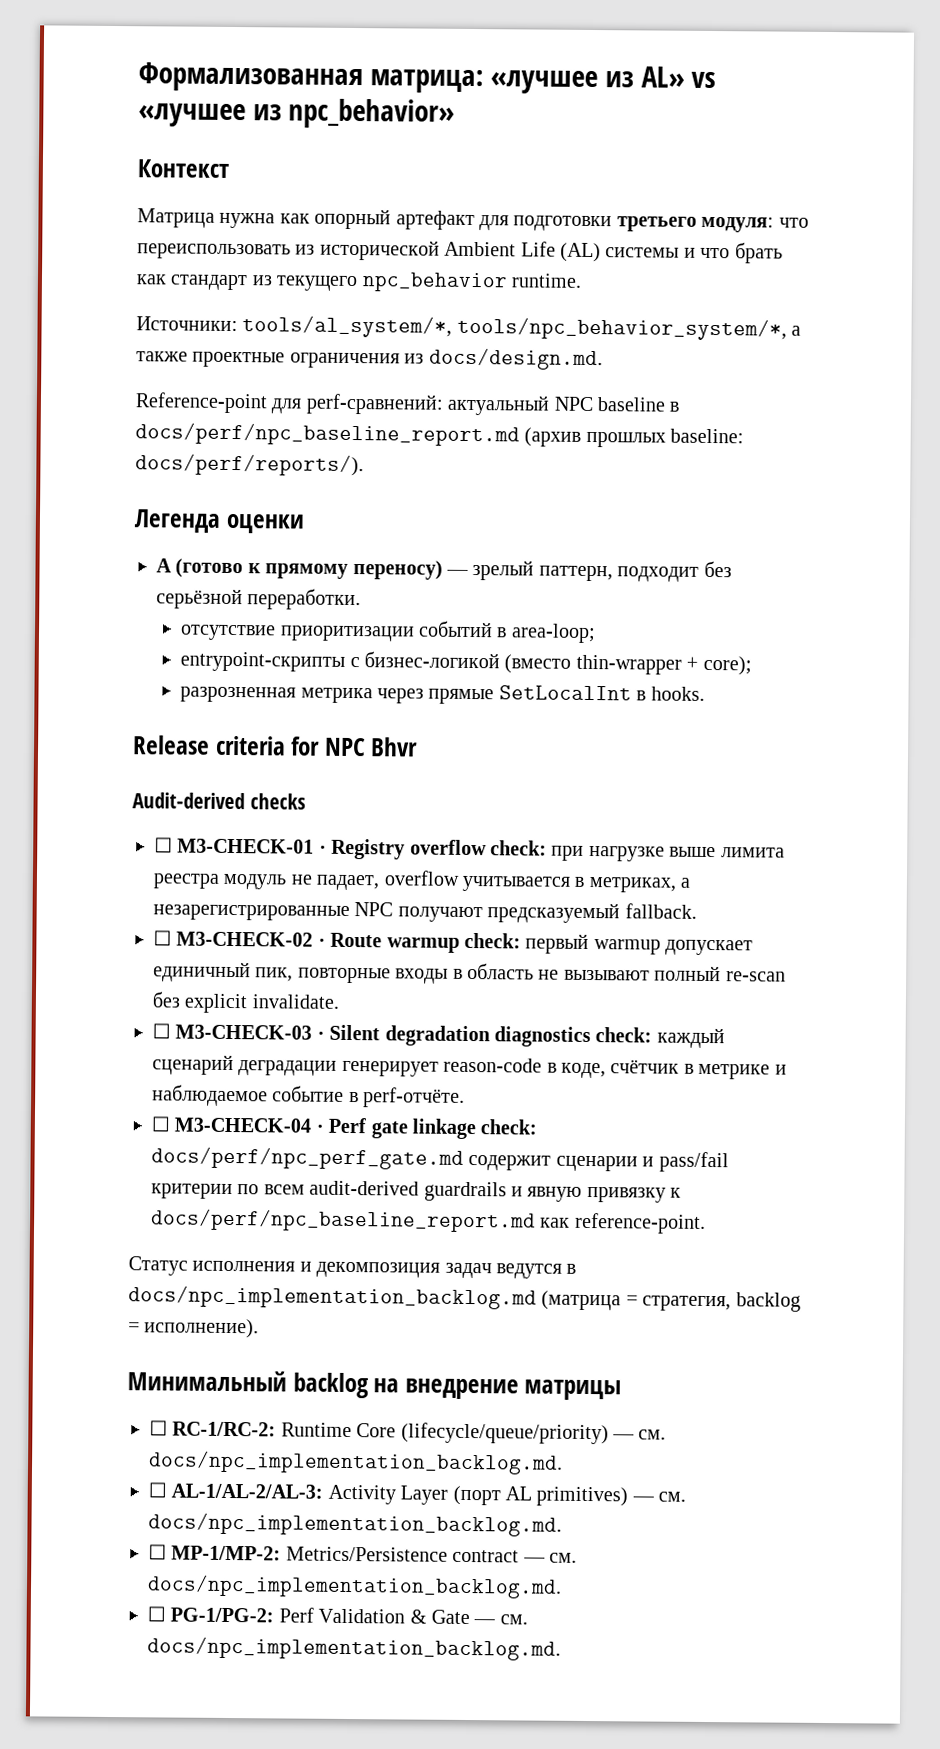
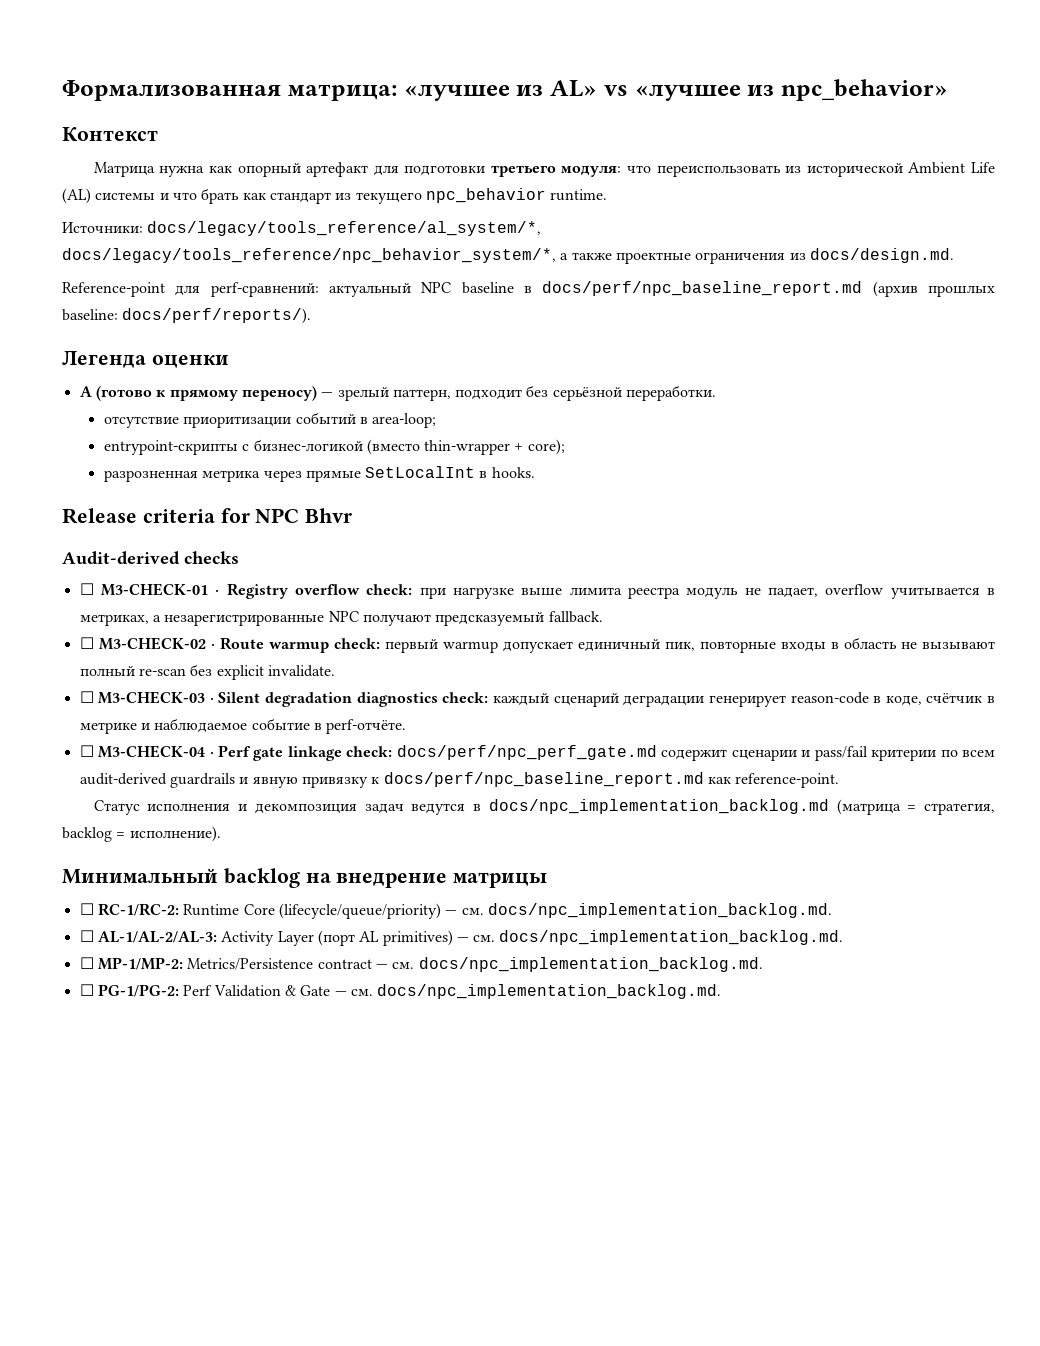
[242,315,787,341] tools/al_system/*, tools/npc_behavior_system/*, -> [147,221,542,236] [62,248,556,263] docs/legacy/tools_reference/al_system/*, docs/legacy/tools_reference/npc_behavior_system/*,

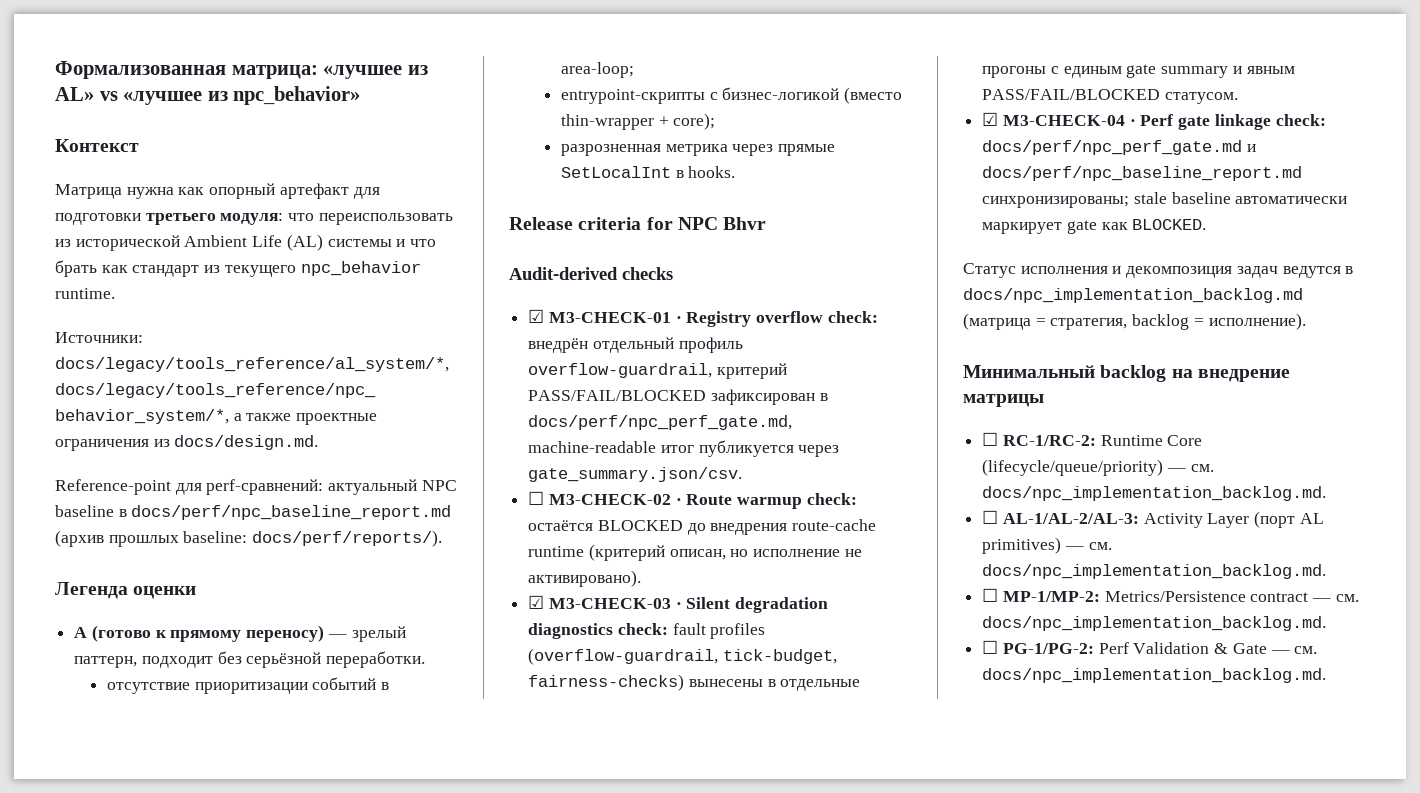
[79,583,94,595] ☐ -> [528,309,545,323] ☑
[419,584,995,599] [79,611,603,626] при нагрузке выше лимита реестра модуль не падает, overflow учитывается в метриках, а незарегистрированные NPC получают предсказуемый fallback. -> [528,337,743,353] [528,363,787,379] [528,389,828,405] [528,415,793,430] [528,440,840,457] [528,467,743,482] внедрён отдельный профиль overflow-guardrail, критерий PASS/FAIL/BLOCKED зафиксирован в docs/perf/npc_perf_gate.md, machine-readable итог публикуется через gate_summary.json/csv.
[384,637,995,653] [79,664,335,680] [79,691,94,703] первый warmup допускает единичный пик, повторные входы в область не вызывают полный re-scan без explicit invalidate. // ☐ -> [528,519,877,535] [528,544,862,561] [528,570,642,587] [528,595,545,609] остаётся BLOCKED до внедрения route-cache runtime (критерий описан, но исполнение не активировано). // ☑
[492,692,995,707] [79,718,407,734] [79,745,94,757] каждый сценарий деградации генерирует reason-code в коде, счётчик в метрике и наблюдаемое событие в perf-отчёте. // ☐ -> [672,623,766,639] [528,648,837,665] [528,674,861,691] [982,64,1295,78] [982,89,1238,104] [982,112,999,126] fault profiles (overflow-guardrail, tick-budget, fairness-checks) вынесены в отдельные прогоны с единым gate summary и явным PASS/FAIL/BLOCKED статусом. // ☑
[661,746,995,761] [79,772,840,788] содержит сценарии и pass/fail критерии по всем audit-derived guardrails и явную привязку к docs/perf/npc_baseline_report.md как reference-point. -> [1246,144,1256,152] [982,166,1303,181] [982,192,1348,208] [982,219,1207,234] и docs/perf/npc_baseline_report.md синхронизированы; stale baseline автоматически маркирует gate как BLOCKED.

